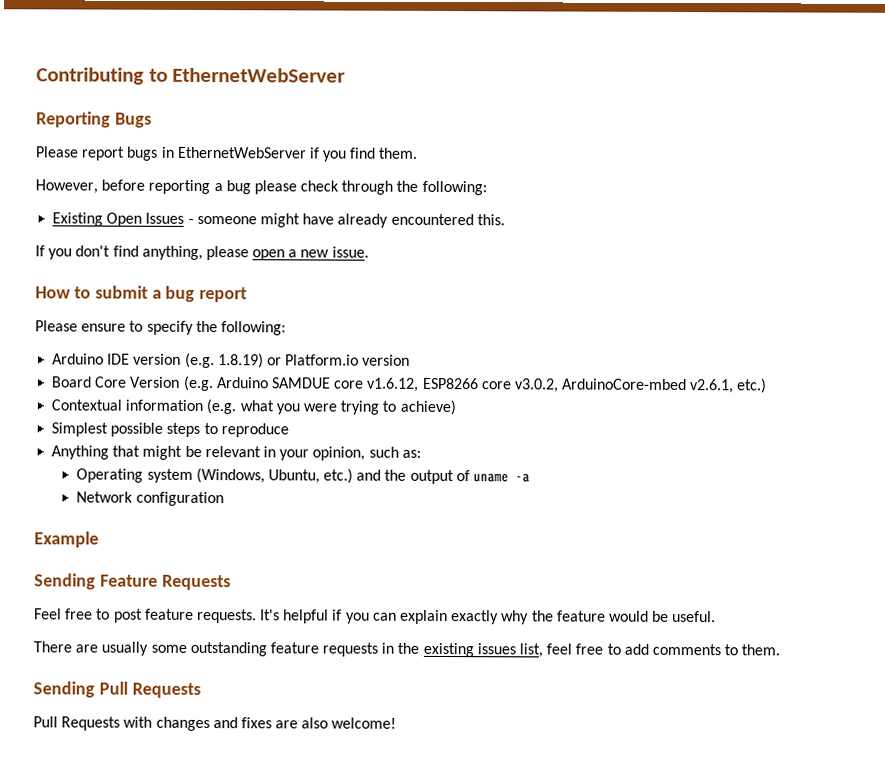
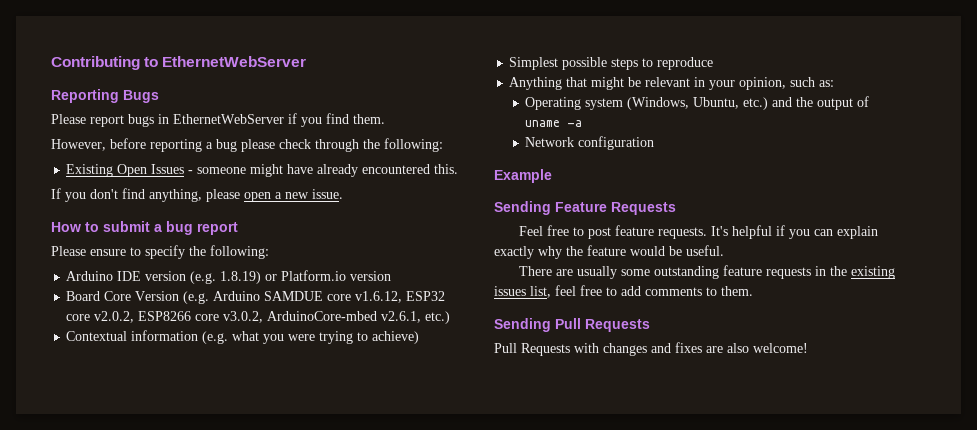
(420, 384) none -> [406,291,446,301] [66,311,135,323] ESP32 core v2.0.2,

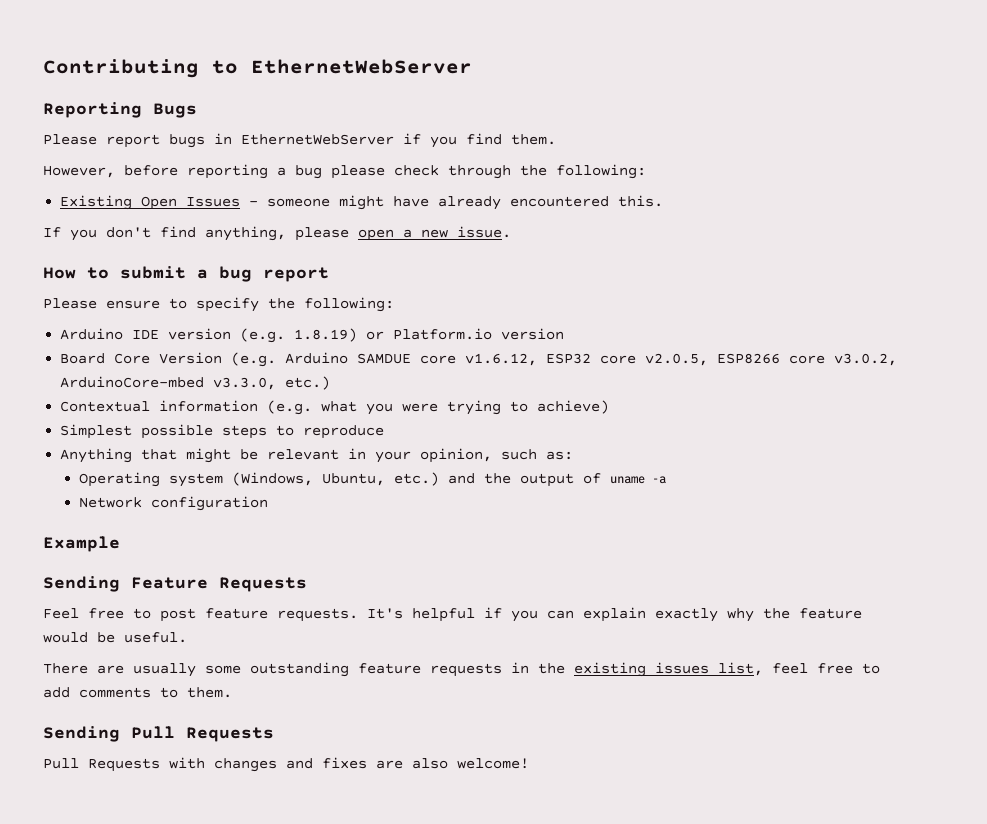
[94,311,135,323] v2.0.2, -> [645,353,709,366] v2.0.5,
[381,311,422,323] v2.6.1, -> [213,377,277,390] v3.3.0,

